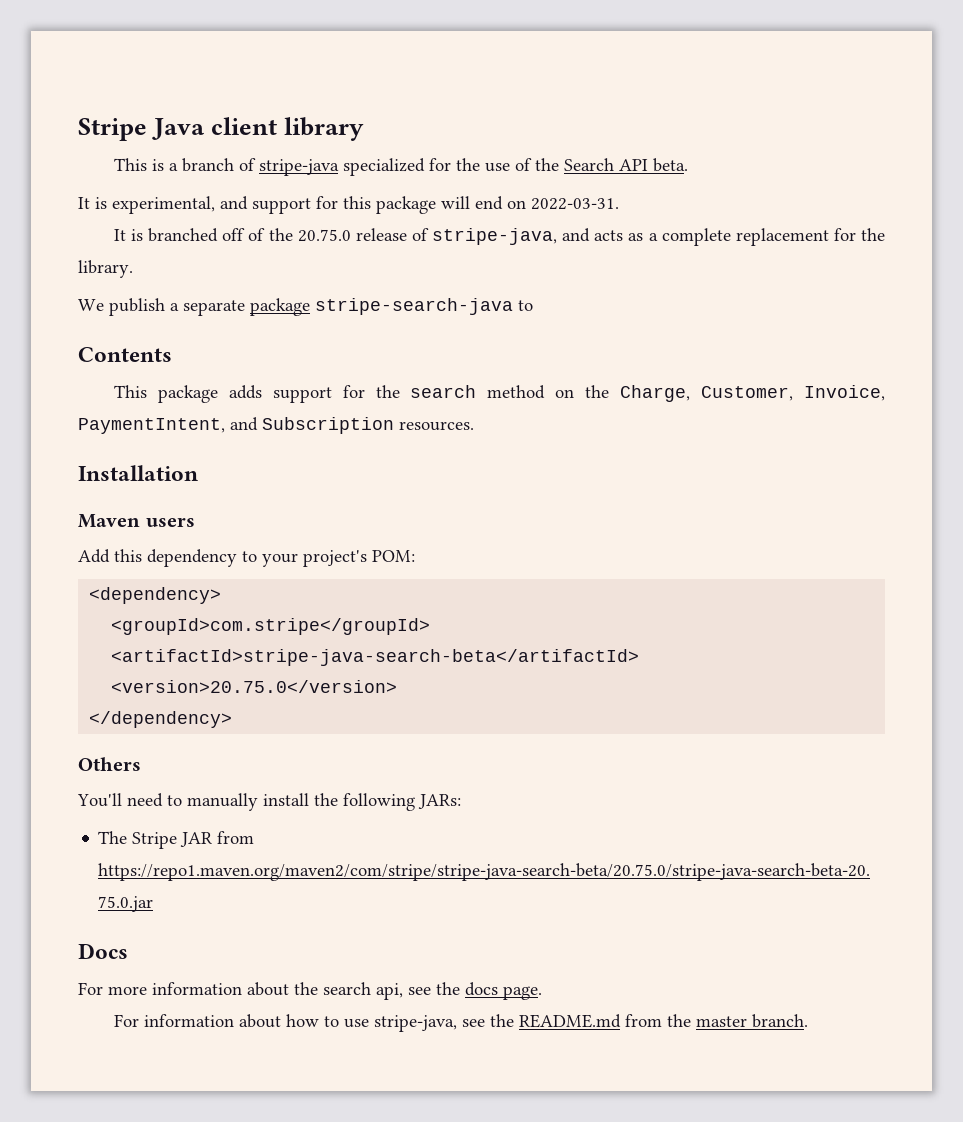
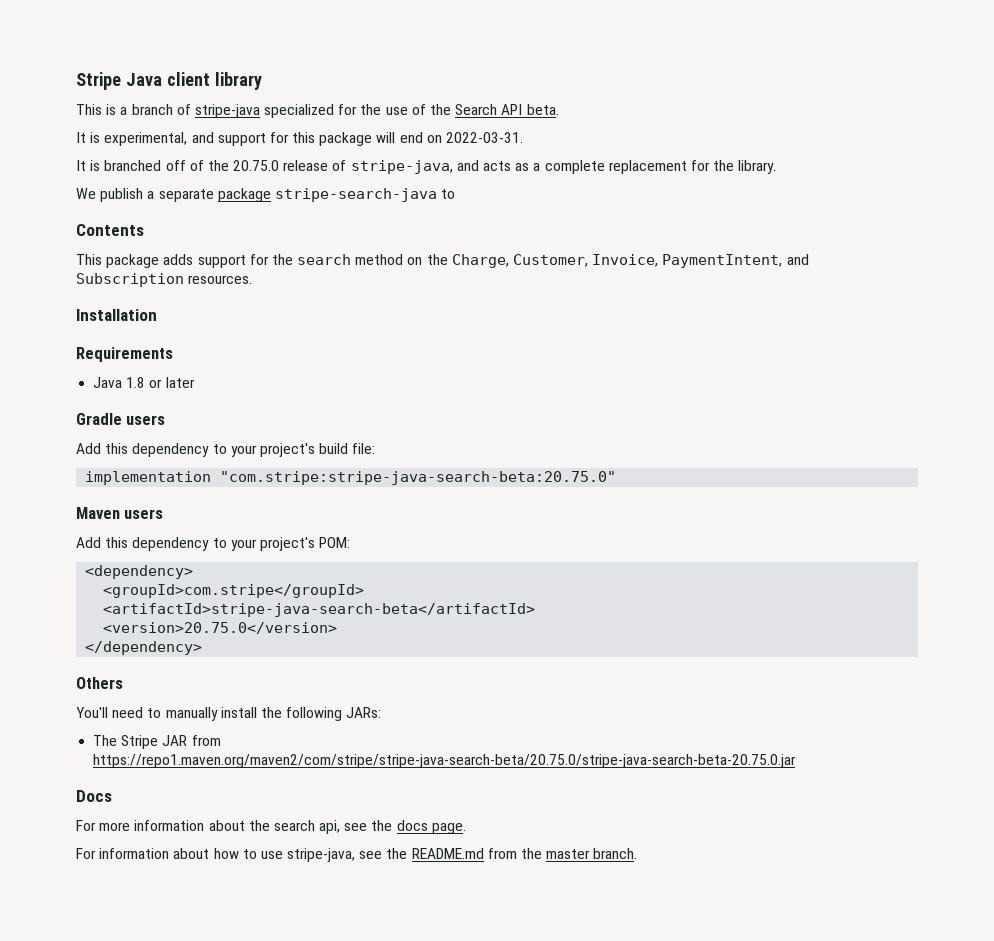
(198, 473) none -> [76,347,173,362] [93,377,195,388] [76,413,166,425] [76,443,376,457] [85,471,617,485] // Requirements // Java 1.8 or later // Gradle users // Add this dependency to your project's build file: // implementation "com.stripe:stripe-java-search-beta:20.75.0"

